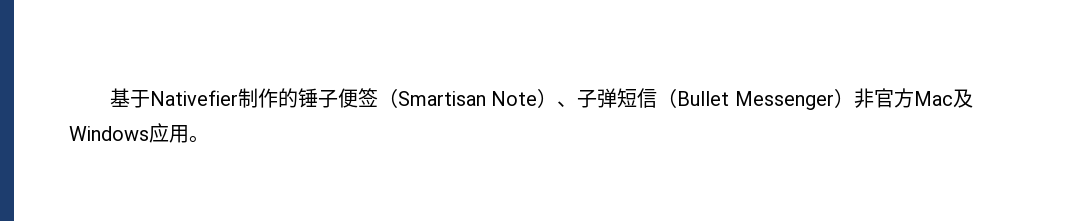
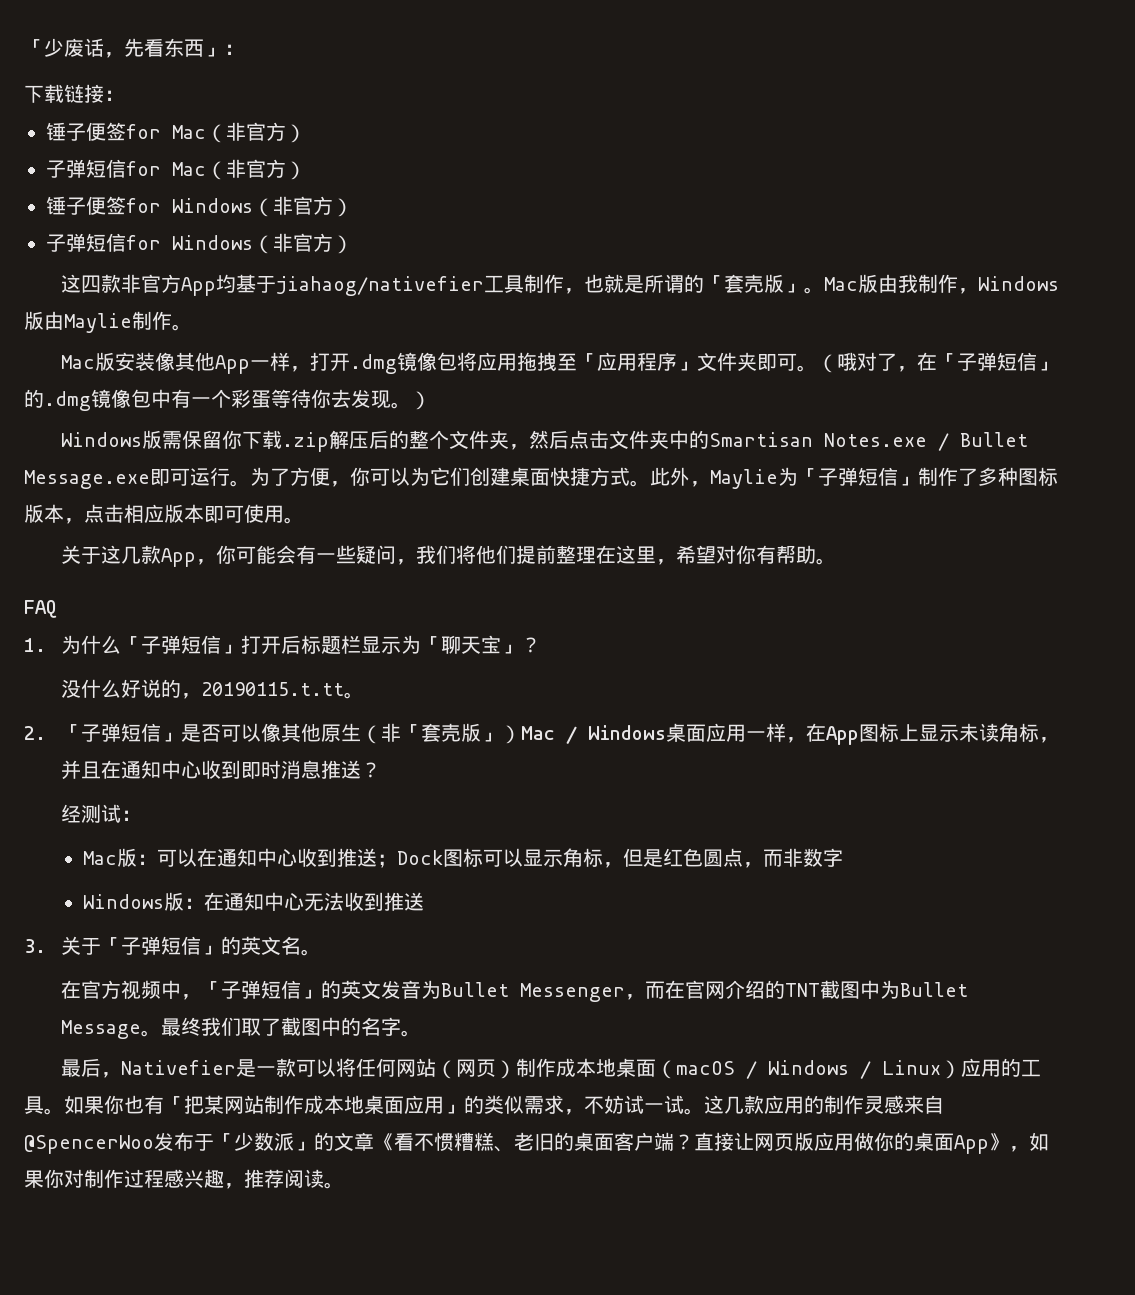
[109,88,973,110] [69,123,189,143] 基于Nativefier制作的锤子便签（Smartisan Note）、子弹短信（Bullet Messenger）非官方Mac及Windows应用 -> [24,38,244,58] [24,84,124,103] [46,122,306,143] [46,159,306,180] [46,196,353,217] [46,233,353,254] [61,274,1060,296] [24,311,192,333] [61,352,1058,374] [24,389,431,411] [61,430,1029,452] [24,467,1058,489] [24,504,304,524] [61,545,837,567] [24,600,57,618] [24,635,541,654] [60,679,364,699] [24,723,1059,745] [60,760,381,780] [60,804,141,823] [82,848,843,868] [82,892,424,911] [24,936,321,956] [60,980,968,1002] [60,1017,421,1039] [61,1058,1042,1079] [24,1095,944,1115] [24,1132,1049,1154] [24,1169,324,1189] 「少废话，先看东西」： // 下载链接： // 锤子便签for Mac（非官方） // 子弹短信for Mac（非官方） // 锤子便签for Windows（非官方） // 子弹短信for Windows（非官方） // 这四款非官方App均基于jiahaog/nativefier工具制作，也就是所谓的「套壳版」。Mac版由我制作，Windows版由Maylie制作。 // Mac版安装像其他App一样，打开.dmg镜像包将应用拖拽至「应用程序」文件夹即可。（哦对了，在「子弹短信」的.dmg镜像包中有一个彩蛋等待你去发现。） // Windows版需保留你下载.zip解压后的整个文件夹，然后点击文件夹中的Smartisan Notes.exe / Bullet Message.exe即可运行。为了方便，你可以为它们创建桌面快捷方式。此外，Maylie为「子弹短信」制作了多种图标版本，点击相应版本即可使用。 // 关于这几款App，你可能会有一些疑问，我们将他们提前整理在这里，希望对你有帮助。 // FAQ // 1.为什么「子弹短信」打开后标题栏显示为「聊天宝」？ // 没什么好说的，20190115.t.tt。 // 2.「子弹短信」是否可以像其他原生（非「套壳版」）Mac / Windows桌面应用一样，在App图标上显示未读角标，并且在通知中心收到即时消息推送？ // 经测试： // Mac版：可以在通知中心收到推送；Dock图标可以显示角标，但是红色圆点，而非数字 // Windows版：在通知中心无法收到推送 // 3.关于「子弹短信」的英文名。 // 在官方视频中，「子弹短信」的英文发音为Bullet Messenger，而在官网介绍的TNT截图中为Bullet Message。最终我们取了截图中的名字。 // 最后，Nativefier是一款可以将任何网站（网页）制作成本地桌面（macOS / Windows / Linux）应用的工具。如果你也有「把某网站制作成本地桌面应用」的类似需求，不妨试一试。这几款应用的制作灵感来自@SpencerWoo发布于「少数派」的文章《看不惯糟糕、老旧的桌面客户端？直接让网页版应用做你的桌面App》，如果你对制作过程感兴趣，推荐阅读

